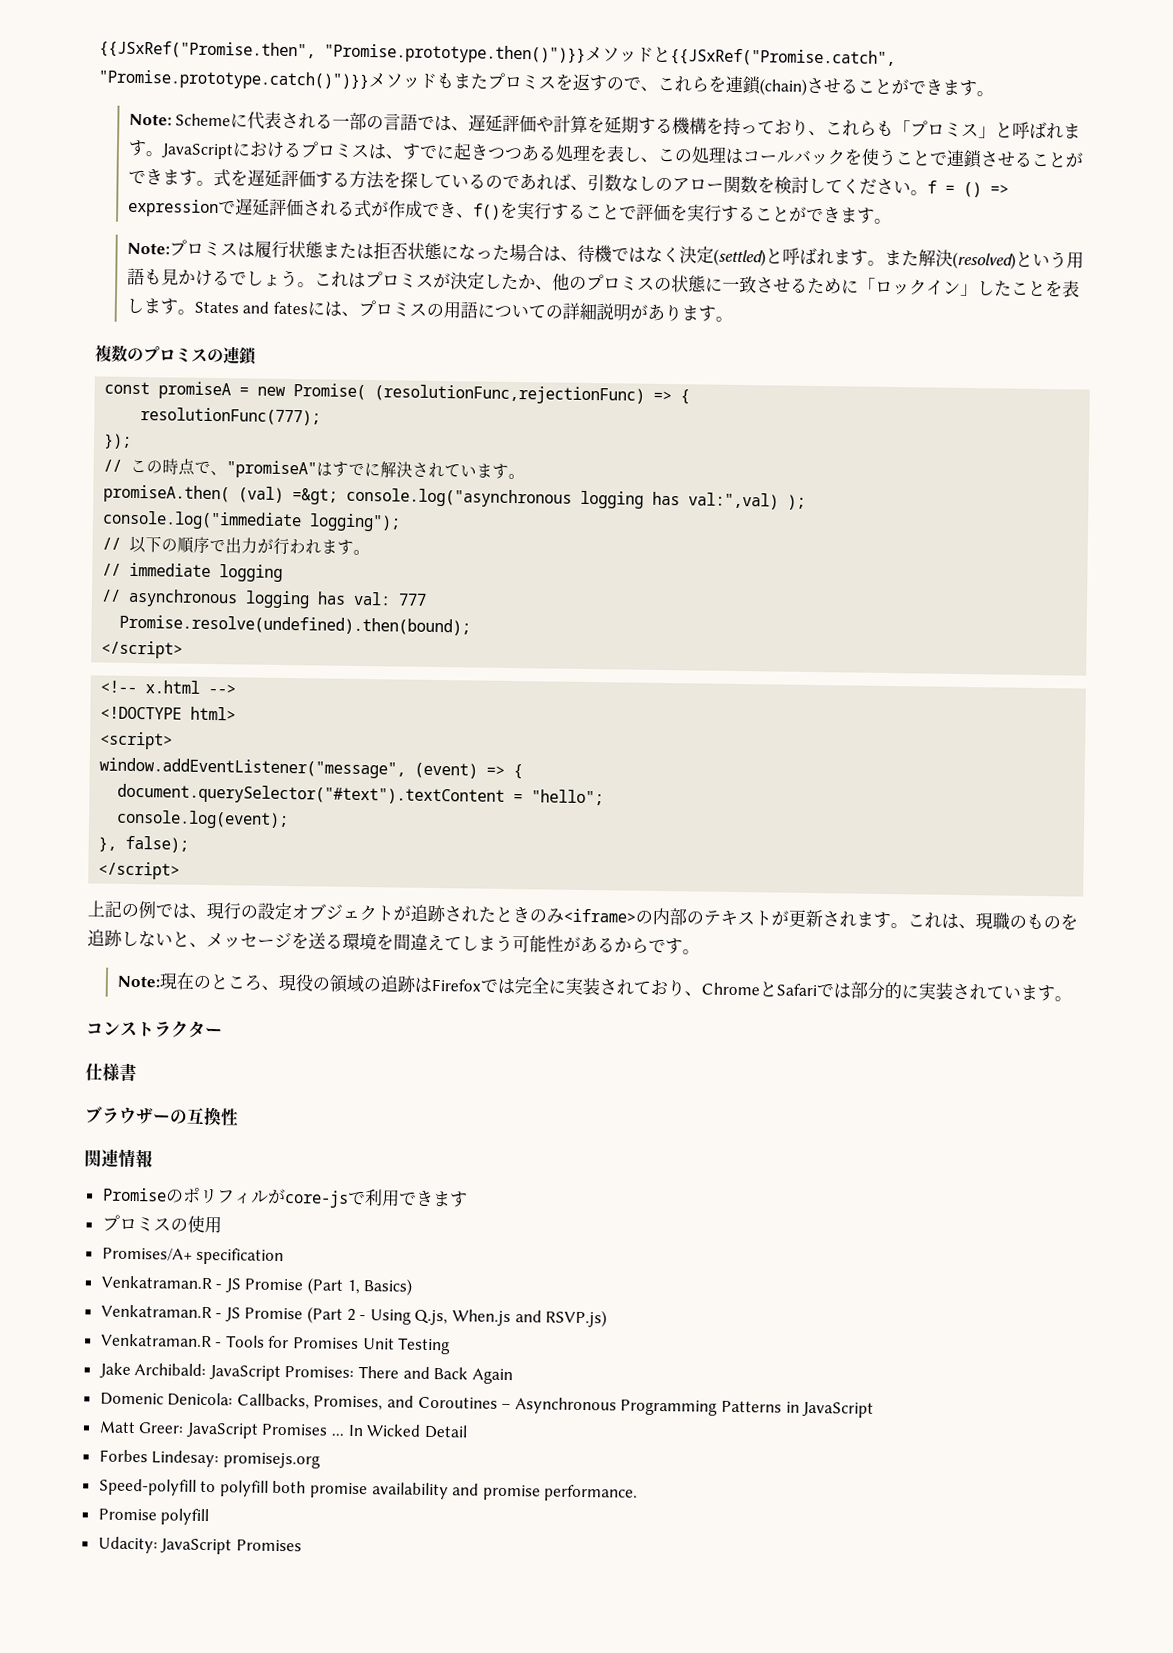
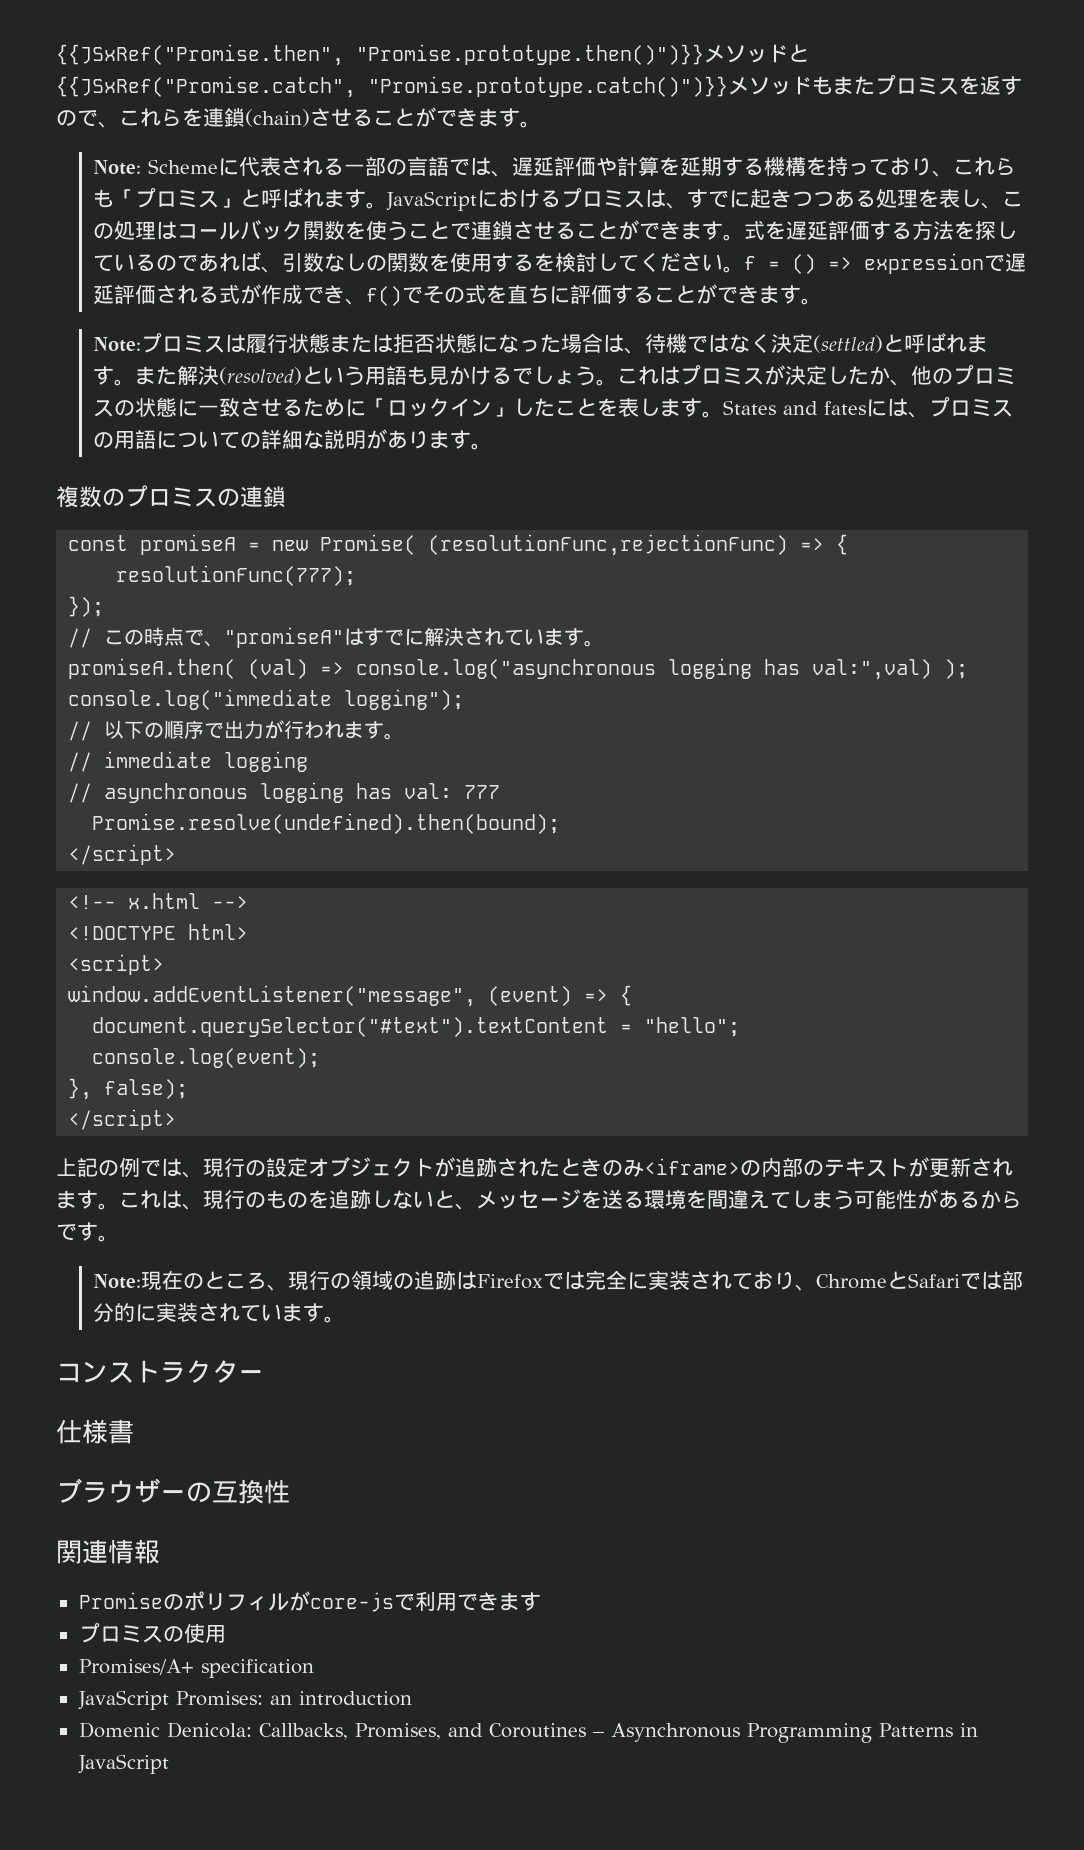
(846, 157) none -> [302,221,345,240] 関数
[671,175,758,194] アロー関数 -> [386,252,534,272] 関数を使用する
[499,201,722,222] を実行することで評価を実行 -> [401,285,612,304] でその式を直ちに評価
(597, 311) none -> [302,430,324,449] な
[292,488,339,505] =&gt; -> [320,662,345,675] =>
[992,912,1010,930] 職 -> [224,1190,245,1209] 行
[294,974,314,992] 役 -> [308,1271,330,1290] 行
[100,1275,413,1296] [100,1304,608,1328] [100,1333,452,1355] [98,1362,513,1385] Venkatraman.R - JS Promise (Part 1, Basics) // Venkatraman.R - JS Promise (Part 2 - Using Q.js, When.js and RSVP.js) // Venkatraman.R - Tools for Promises Unit Testing // Jake Archibald: JavaScript Promises: There and Back Again -> [77,1690,412,1710] JavaScript Promises: an introduction
[98,1420,468,1439] [98,1449,321,1469] [98,1478,639,1502] [97,1508,210,1526] [97,1536,302,1555] // Matt Greer: JavaScript Promises ... In Wicked Detail // Forbes Lindesay: promisejs.org // Speed-polyfill to polyfill both promise availability and promise performance. // Promise polyfill // Udacity: JavaScript Promises -> (169, 1764) none

